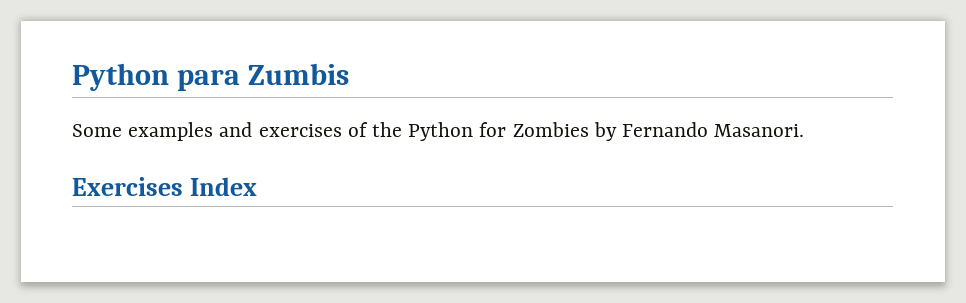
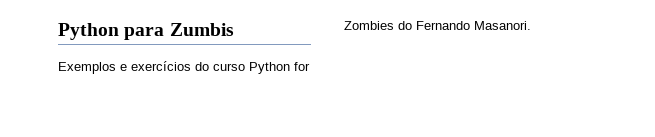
[72,122,403,141] Some examples and exercises of the -> [58,61,245,74] Exemplos e exercícios do curso
[593,122,617,141] by -> [398,21,412,30] do
[72,177,258,196] // Exercises Index -> (531, 25) none

